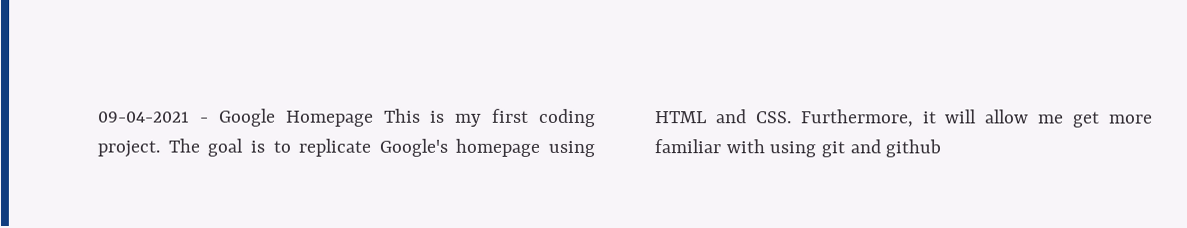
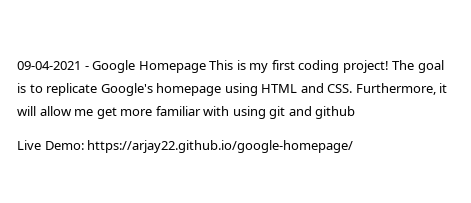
[97,140,160,158] project. -> [342,60,389,73] project!
(942, 148) none -> [17,140,354,153] // Live Demo: https://arjay22.github.io/google-homepage/

